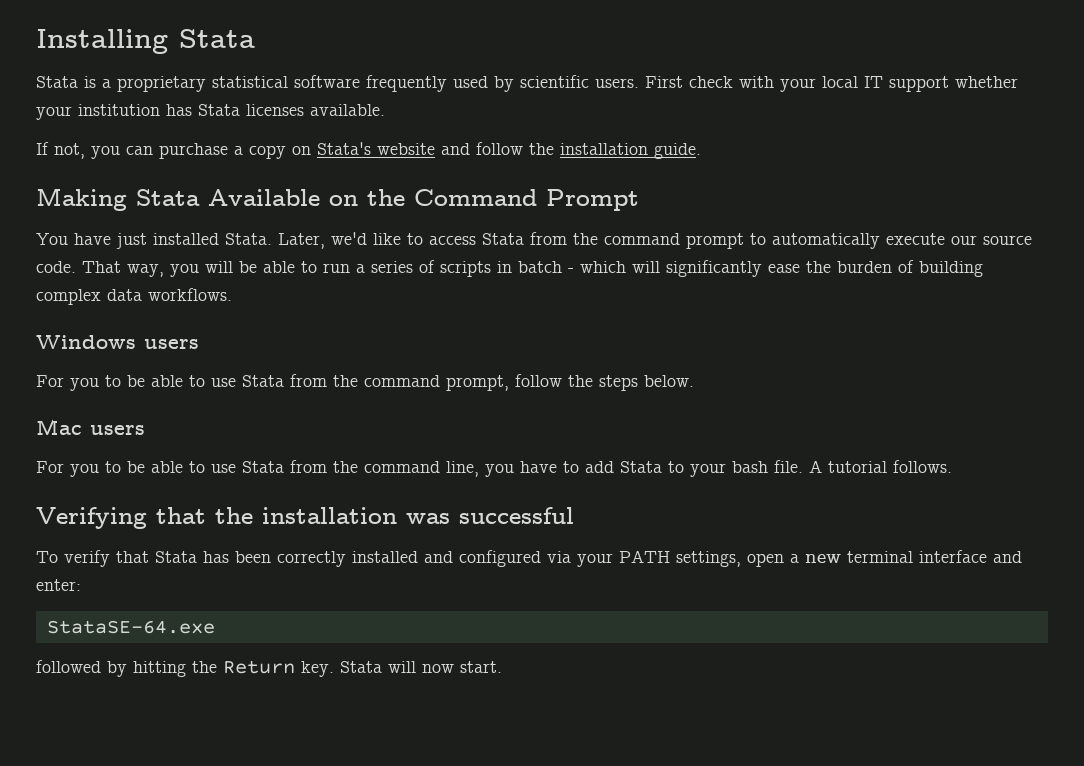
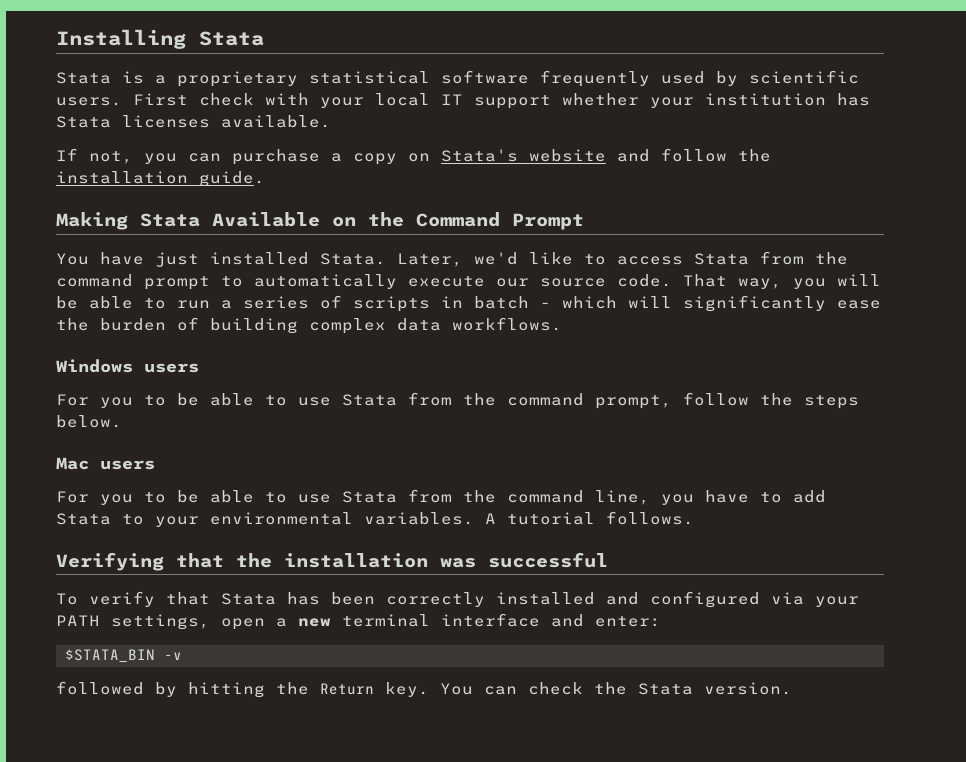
[732,460,803,473] bash file. -> [210,512,474,525] environmental variables.
[46,620,215,634] StataSE-64.exe -> [65,649,182,663] $STATA_BIN -v
[340,661,502,673] Stata will now start. -> [440,682,792,695] You can check the Stata version.

